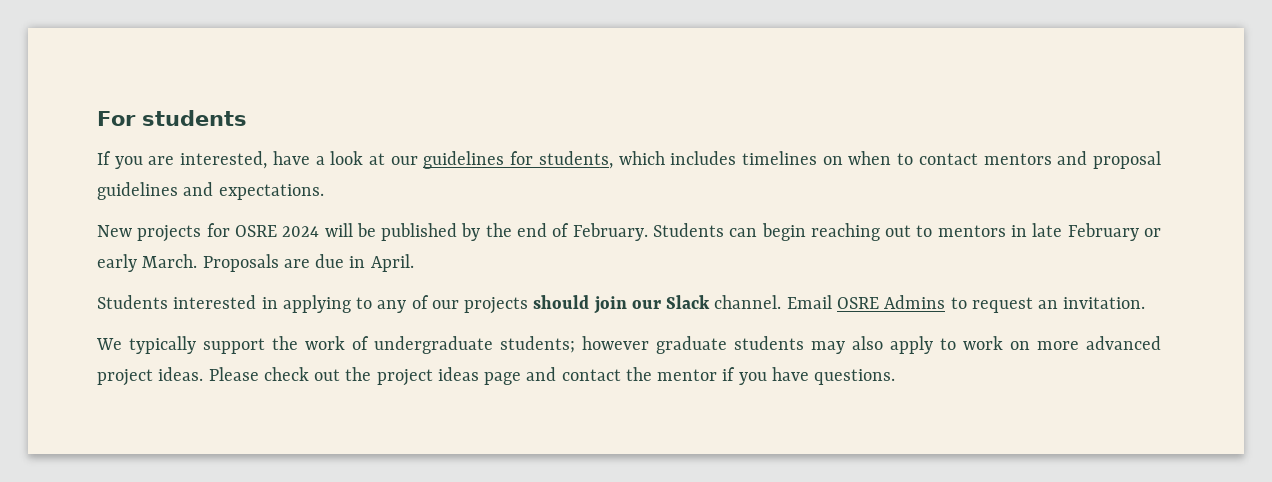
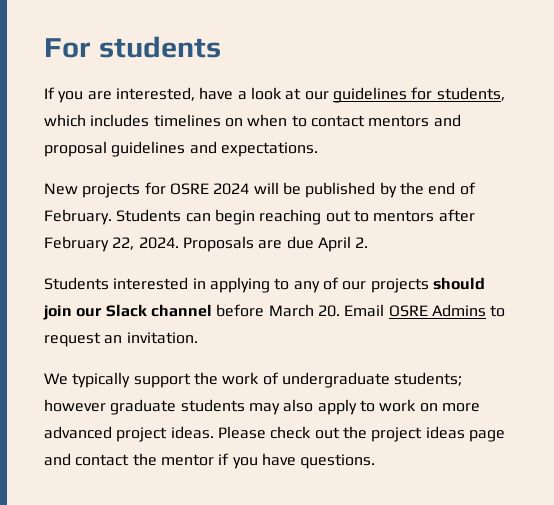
[1011,223,1162,241] [97,254,198,272] in late February or early March. -> [438,209,475,222] [44,236,179,252] after February 22, 2024.
[349,254,414,272] in April. -> [317,236,369,252] April 2.
[714,295,782,309] channel. -> [150,304,340,317] channel before March 20.

